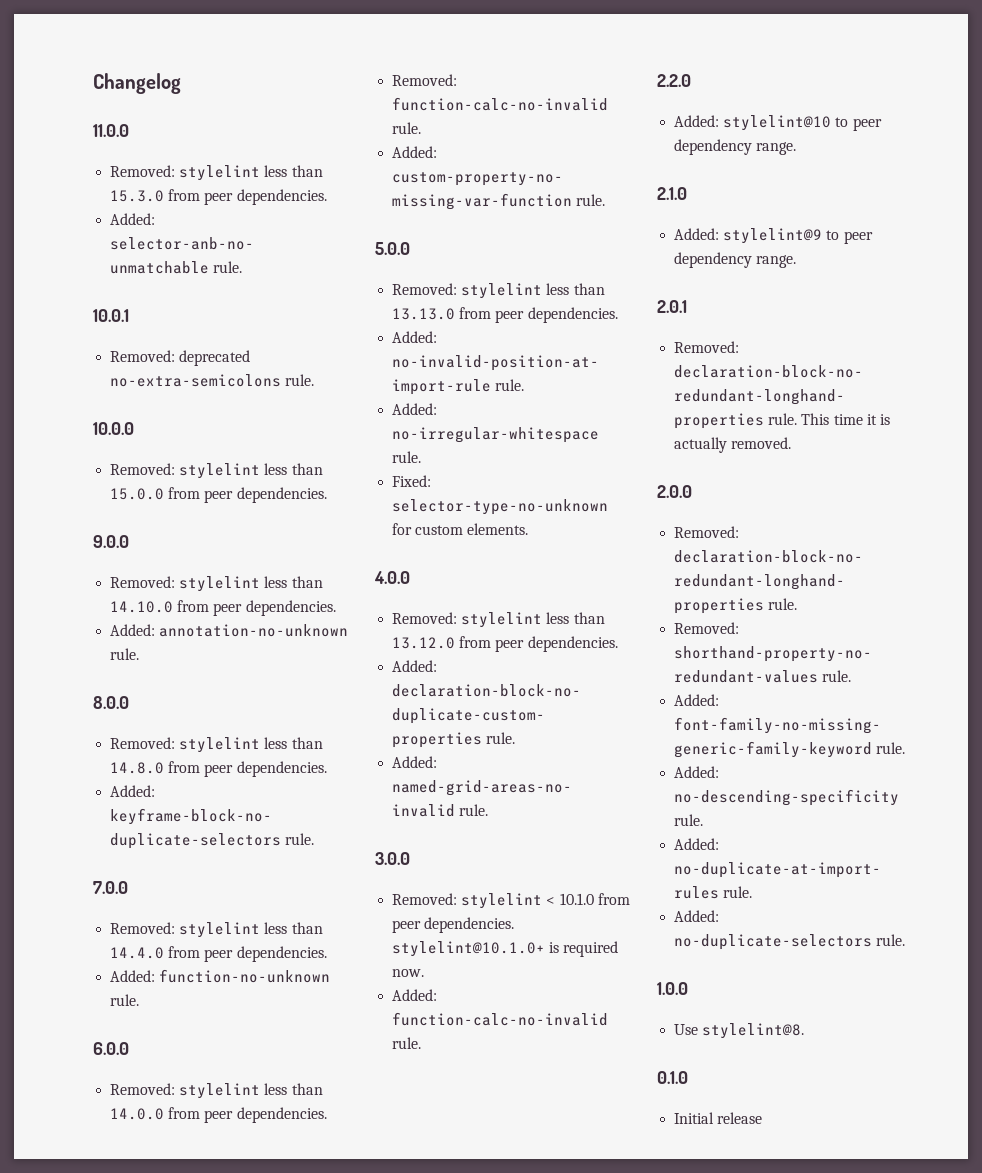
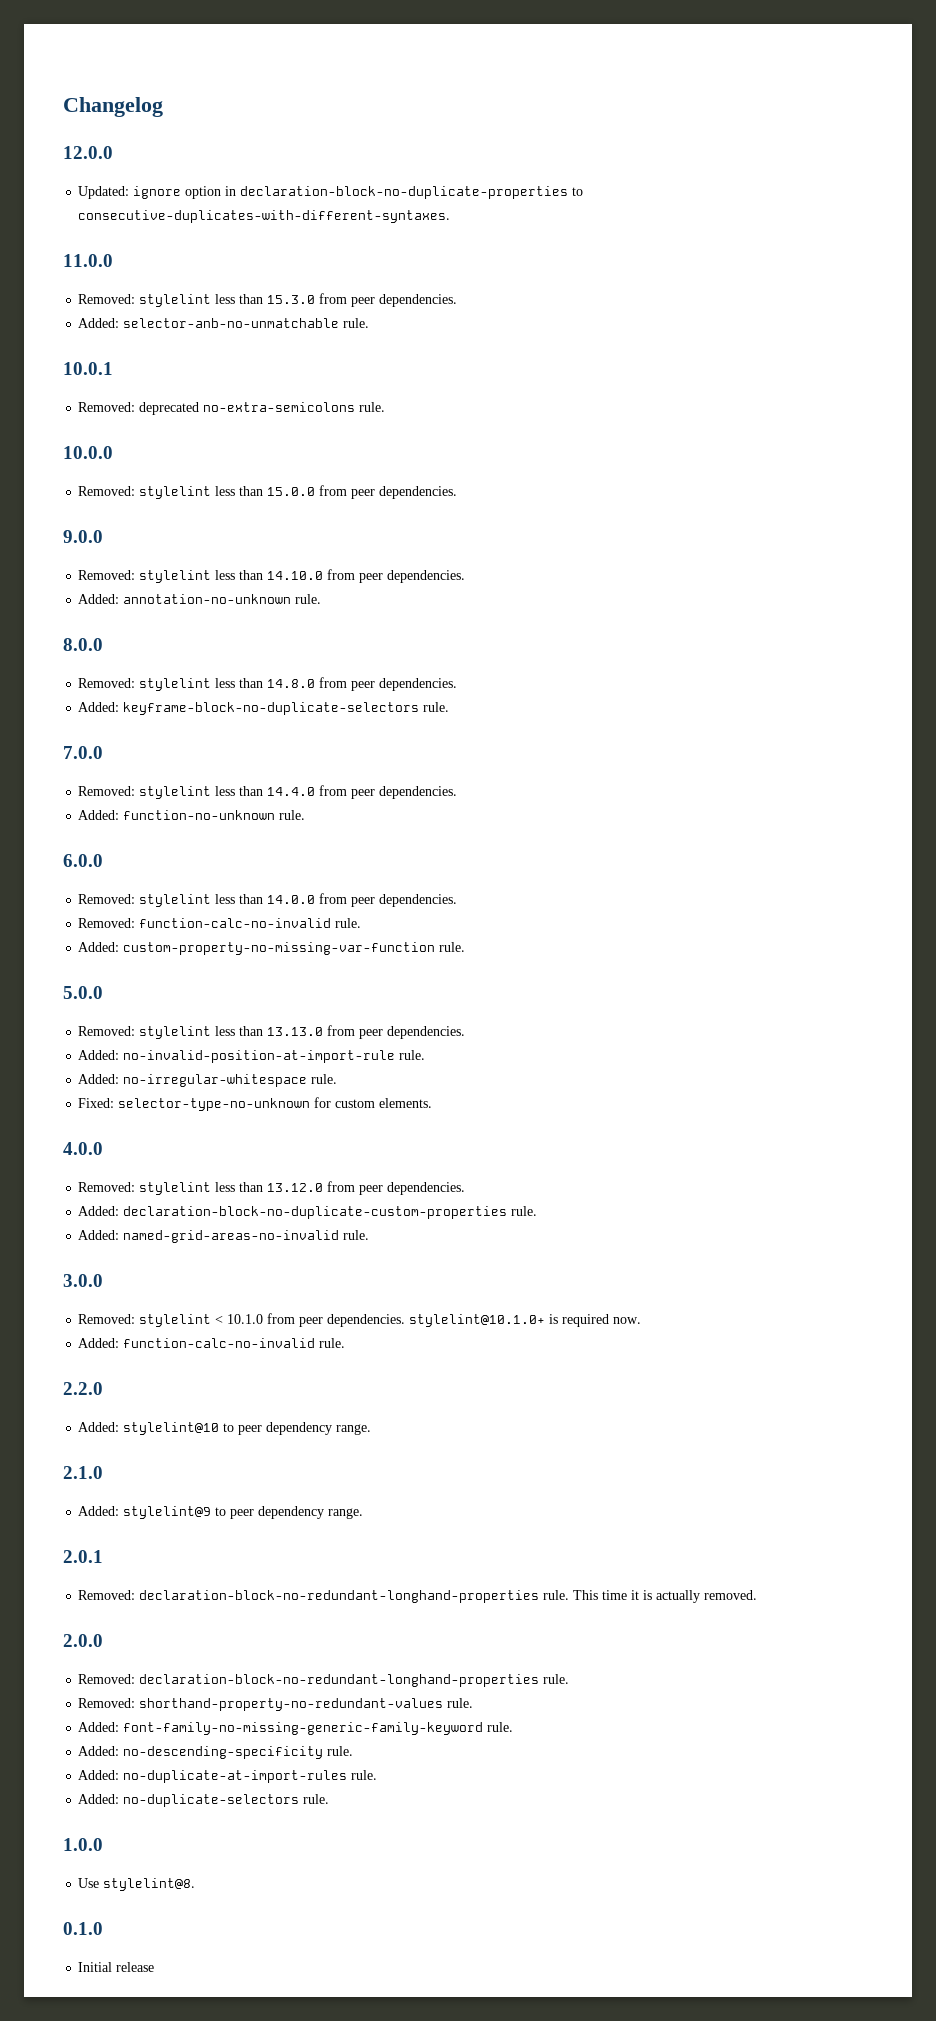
(181, 83) none -> [63,146,113,159] [78,186,584,199] [78,210,451,223] // 12.0.0 // Updated: ignore option in declaration-block-no-duplicate-properties to consecutive-duplicates-with-different-syntaxes.

